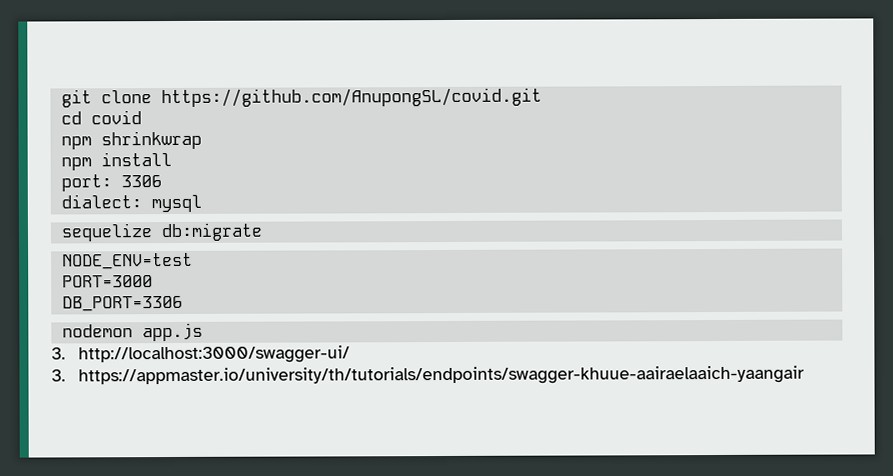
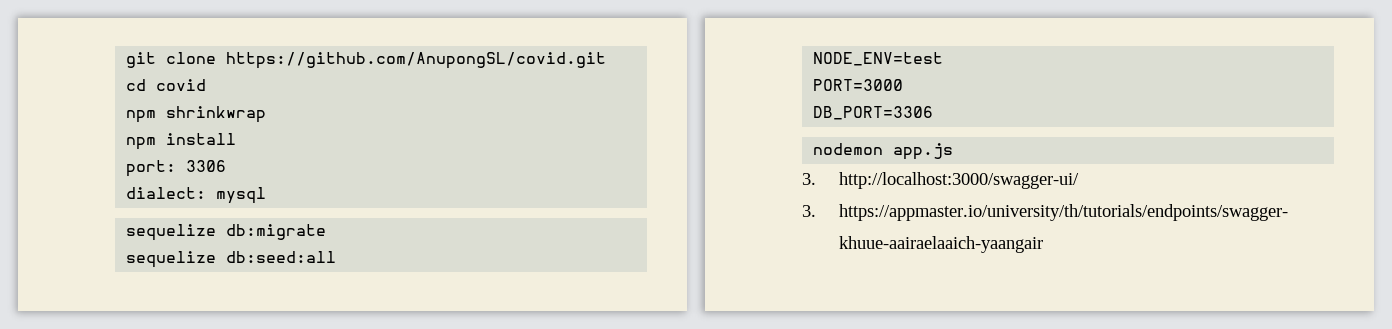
(263, 232) none -> [126,251,337,268] // sequelize db:seed:all

